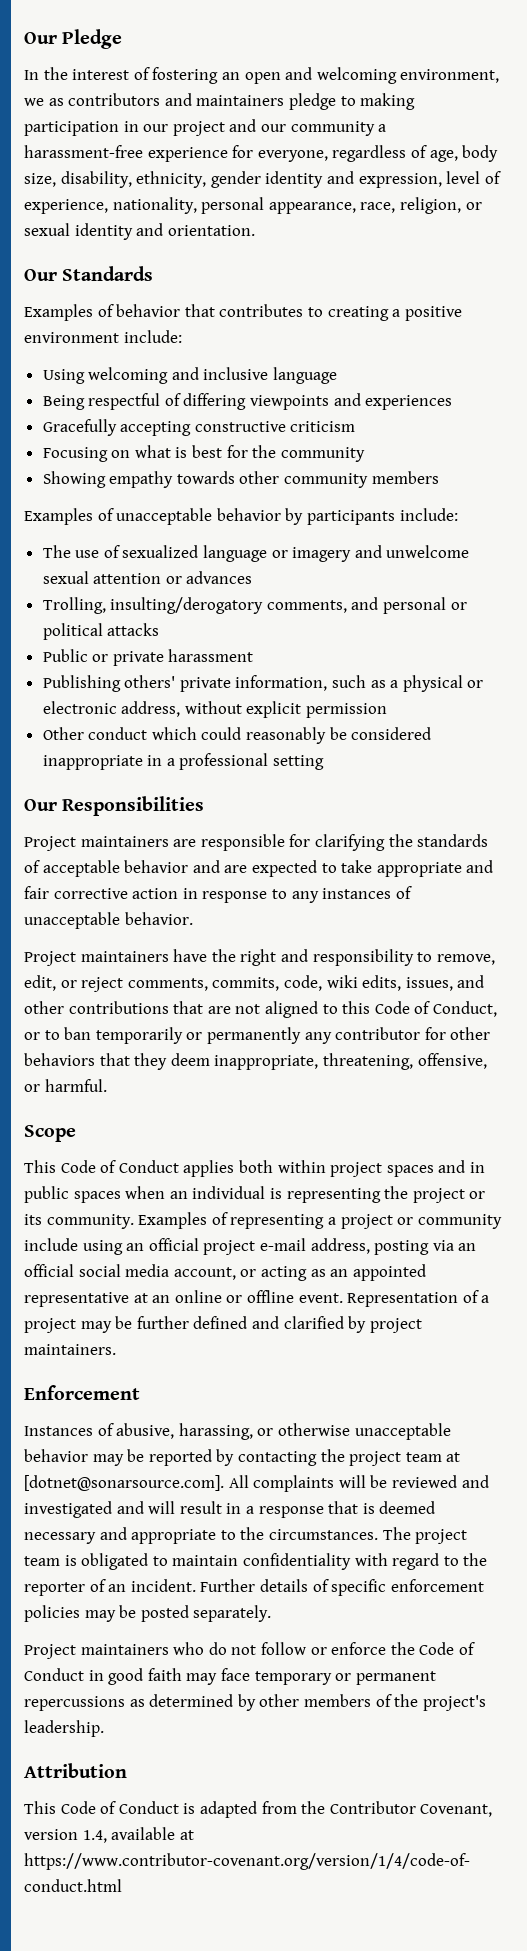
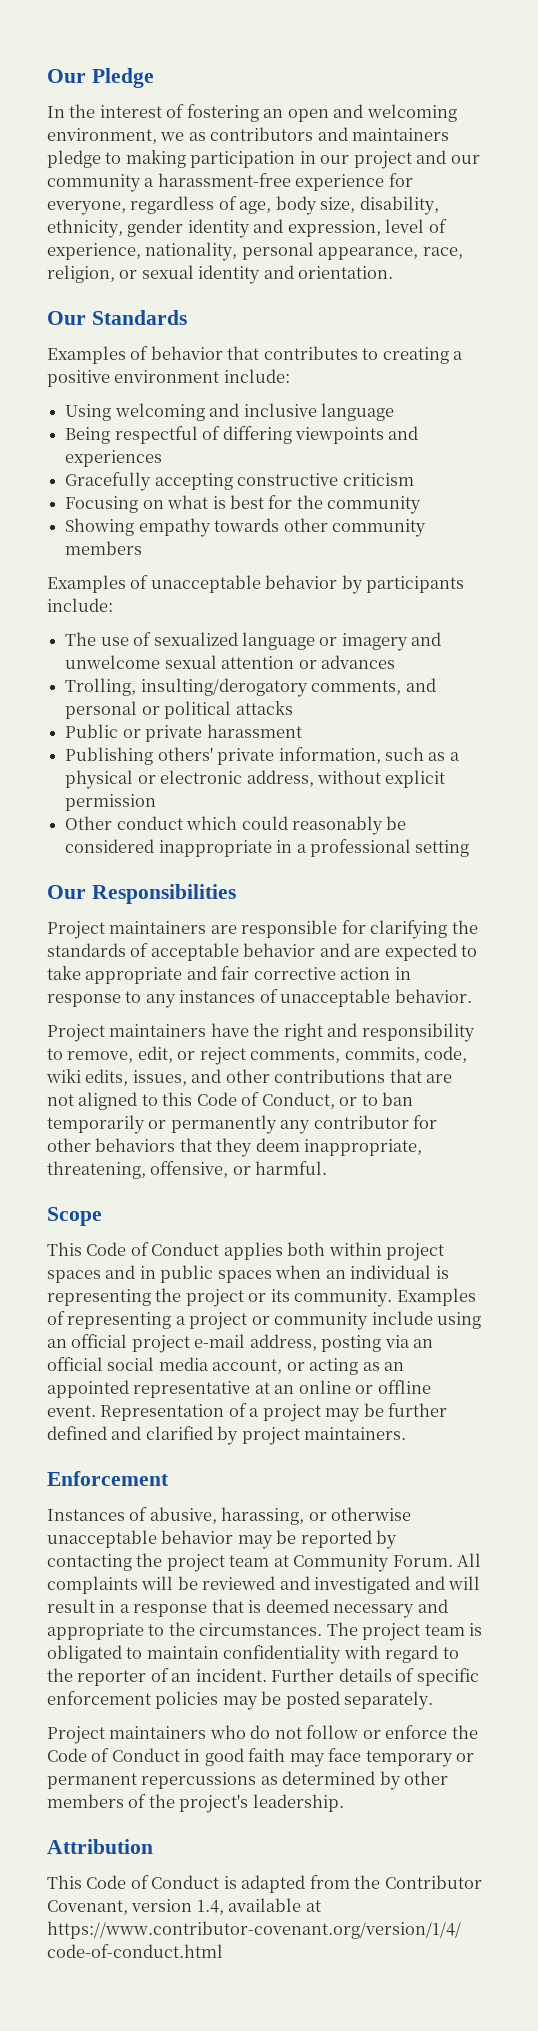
[24,1475,224,1491] [dotnet@sonarsource.com]. -> [293,1554,453,1572] Community Forum.

